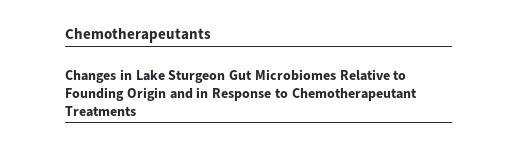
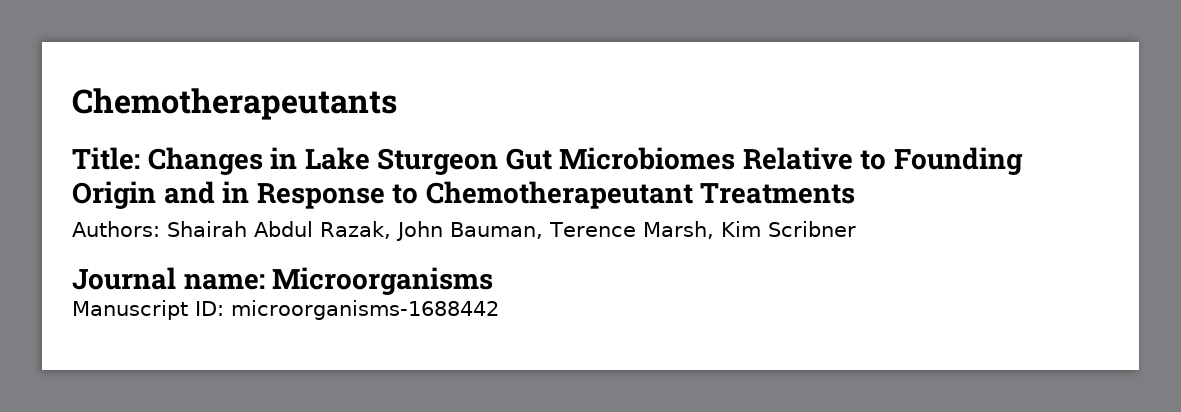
(211, 35) none -> [72,147,140,170] Title:
(136, 111) none -> [72,221,856,241] [72,267,494,295] [72,300,499,320] // Authors: Shairah Abdul Razak, John Bauman, Terence Marsh, Kim Scribner // Journal name: Microorganisms // Manuscript ID: microorganisms-1688442

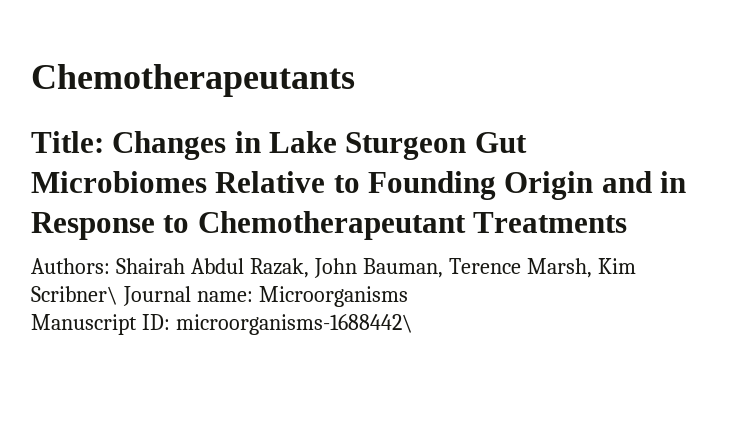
[767,221,856,237] Scribner // -> [31,286,118,305] Scribner\
[231,300,499,320] microorganisms-1688442 -> [175,314,413,335] microorganisms-1688442\

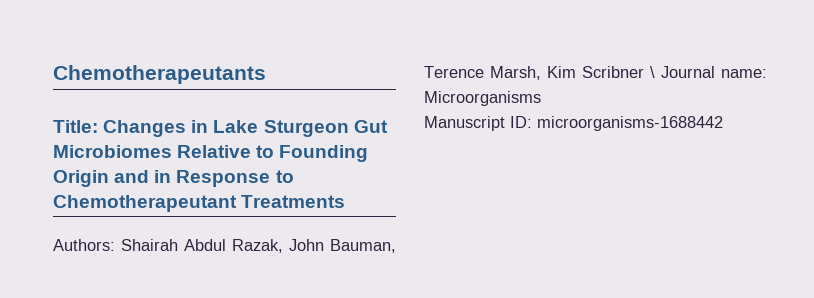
[31,286,118,305] Scribner\ -> [582,66,655,78] Scribner \
[175,314,413,335] microorganisms-1688442\ -> [537,116,723,131] microorganisms-1688442

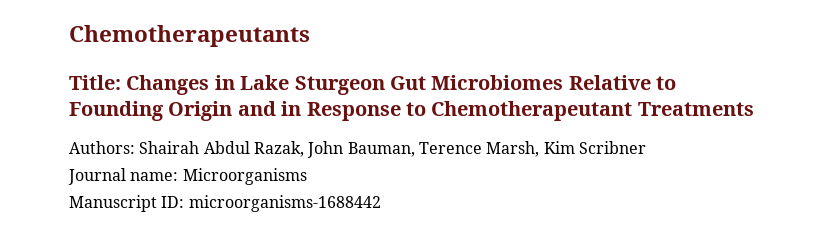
[650,66,655,78] \ -> (646, 147) //

